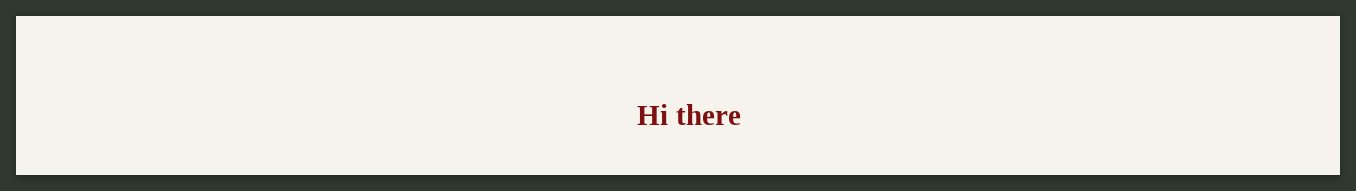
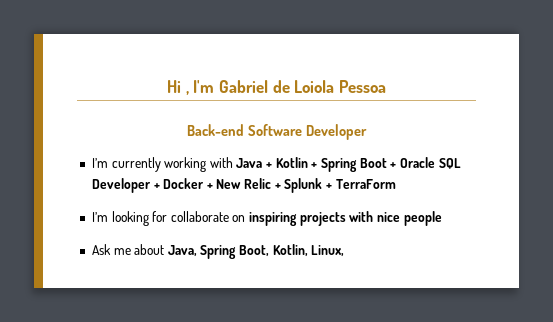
[675,104,741,125] there -> [185,80,386,95] [187,124,367,140] [91,157,461,172] [91,178,396,193] [91,211,442,226] [91,244,345,259] , I'm Gabriel de Loiola Pessoa // Back-end Software Developer // I’m currently working with Java + Kotlin + Spring Boot + Oracle SQL Developer + Docker + New Relic + Splunk + TerraForm // I’m looking for collaborate on inspiring projects with nice people // Ask me about Java, Spring Boot, Kotlin, Linux,

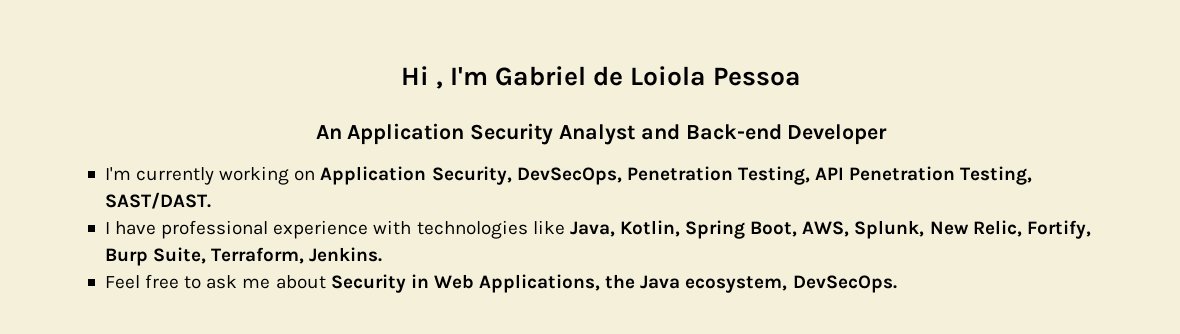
[187,124,367,140] [91,157,461,172] [91,178,396,193] [91,211,442,226] [91,244,345,259] Back-end Software Developer // I’m currently working with Java + Kotlin + Spring Boot + Oracle SQL Developer + Docker + New Relic + Splunk + TerraForm // I’m looking for collaborate on inspiring projects with nice people // Ask me about Java, Spring Boot, Kotlin, Linux, -> [315,123,888,145] [104,166,1033,185] [104,192,211,209] [104,220,1091,239] [104,247,383,266] [104,274,897,293] An Application Security Analyst and Back-end Developer // I'm currently working on Application Security, DevSecOps, Penetration Testing, API Penetration Testing, SAST/DAST. // I have professional experience with technologies like Java, Kotlin, Spring Boot, AWS, Splunk, New Relic, Fortify, Burp Suite, Terraform, Jenkins. // Feel free to ask me about Security in Web Applications, the Java ecosystem, DevSecOps.

